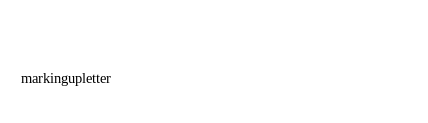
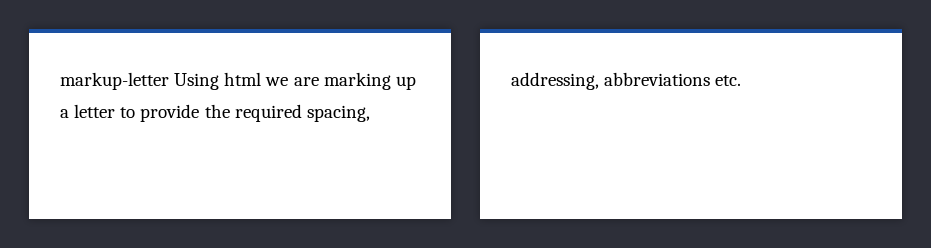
[21,73,111,86] markingupletter -> [60,72,416,90] [60,104,370,122] [511,72,742,90] markup-letter Using html we are marking up a letter to provide the required spacing, addressing, abbreviations etc.

